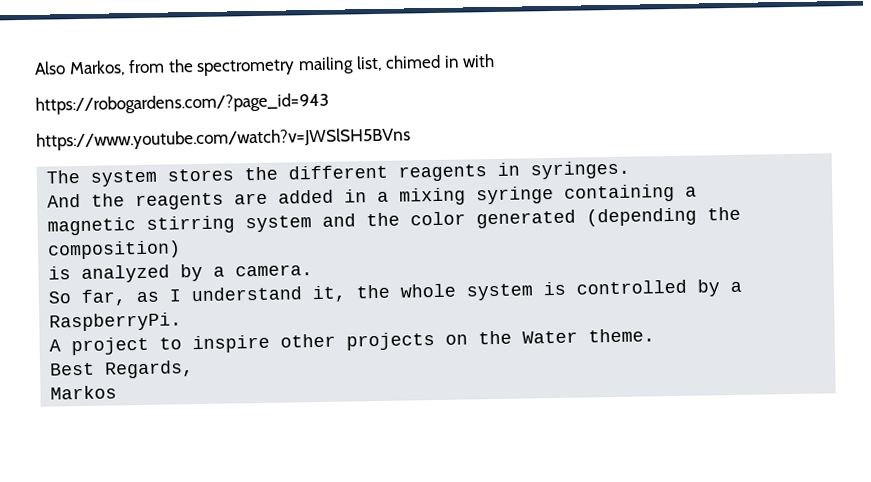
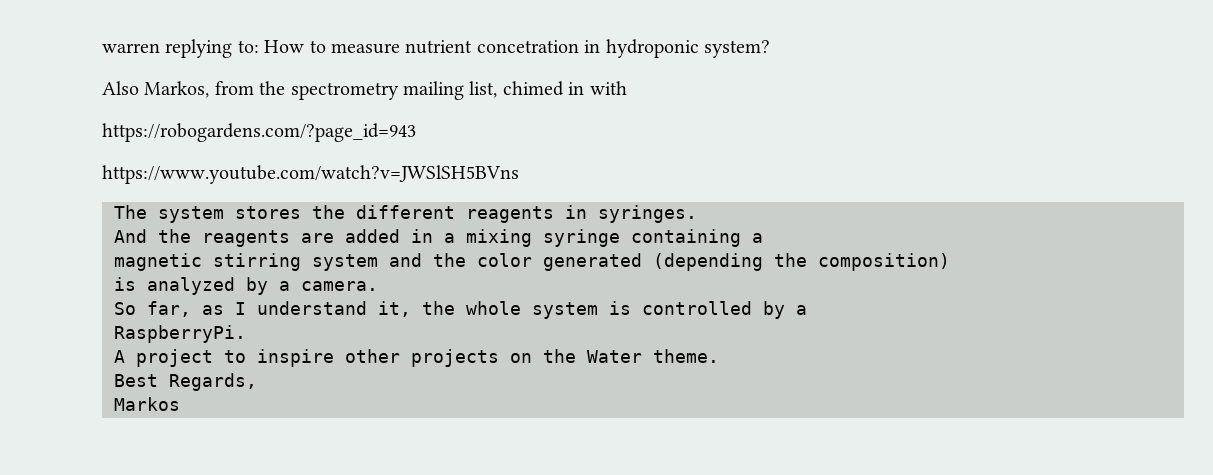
(34, 68) none -> [102,39,770,58] warren replying to: How to measure nutrient concetration in hydroponic system? //

